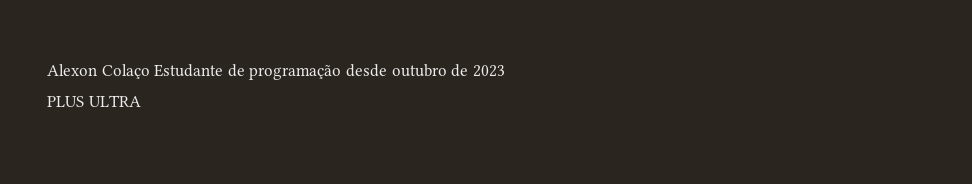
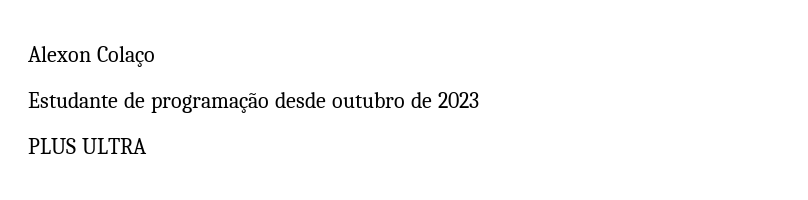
(150, 71) none -> (155, 56) //

